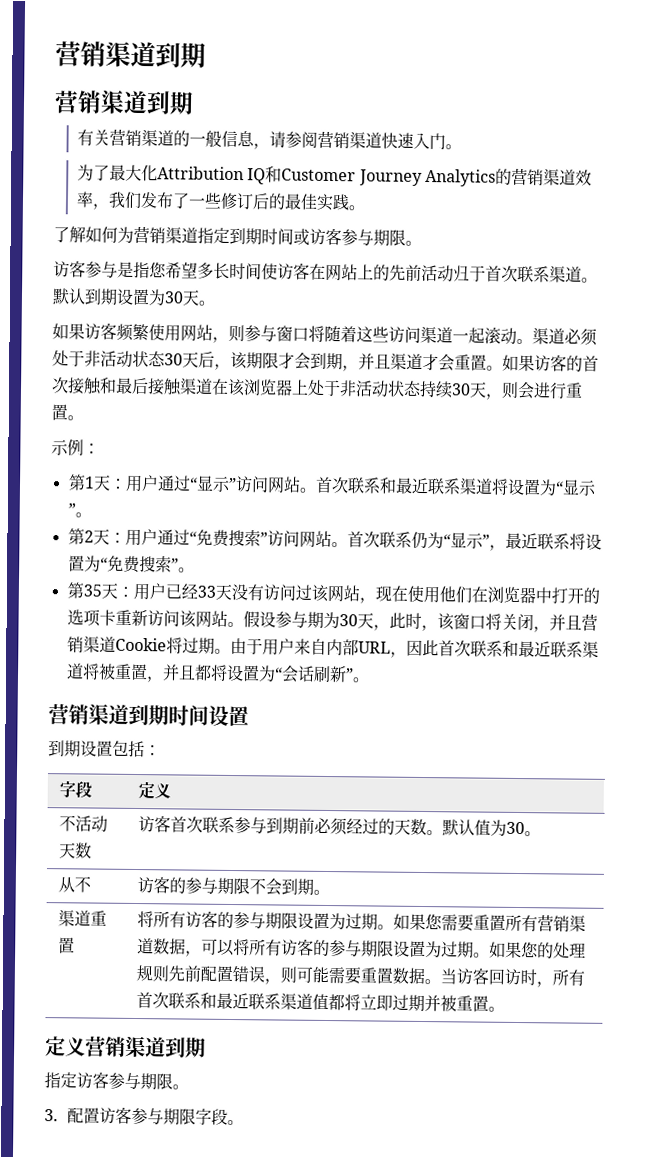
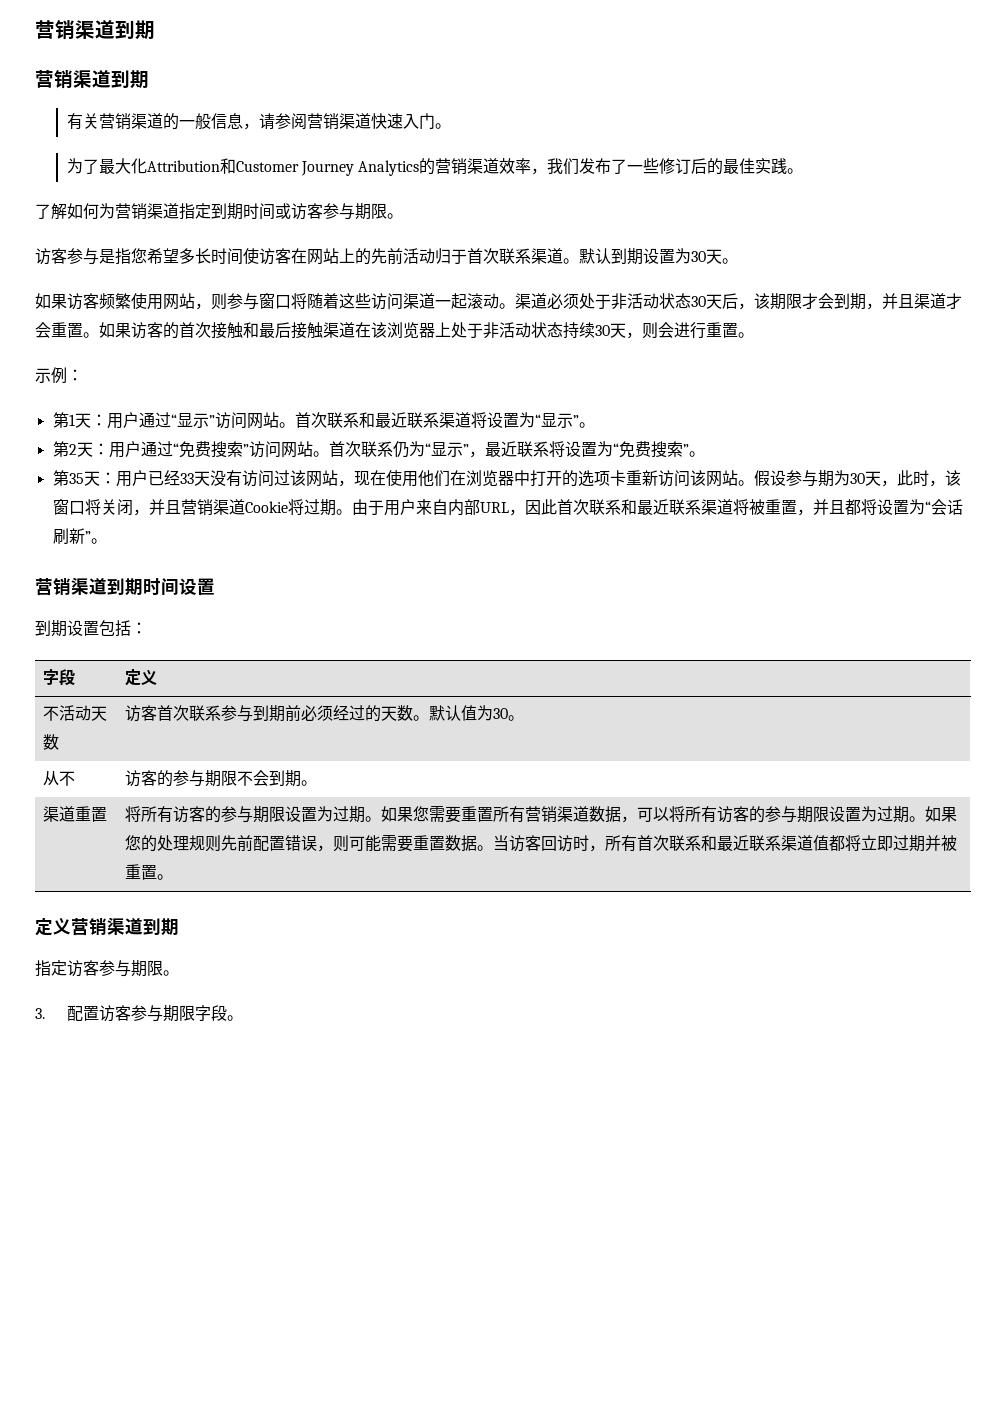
[247,168,267,185] IQ -> (220, 166) none

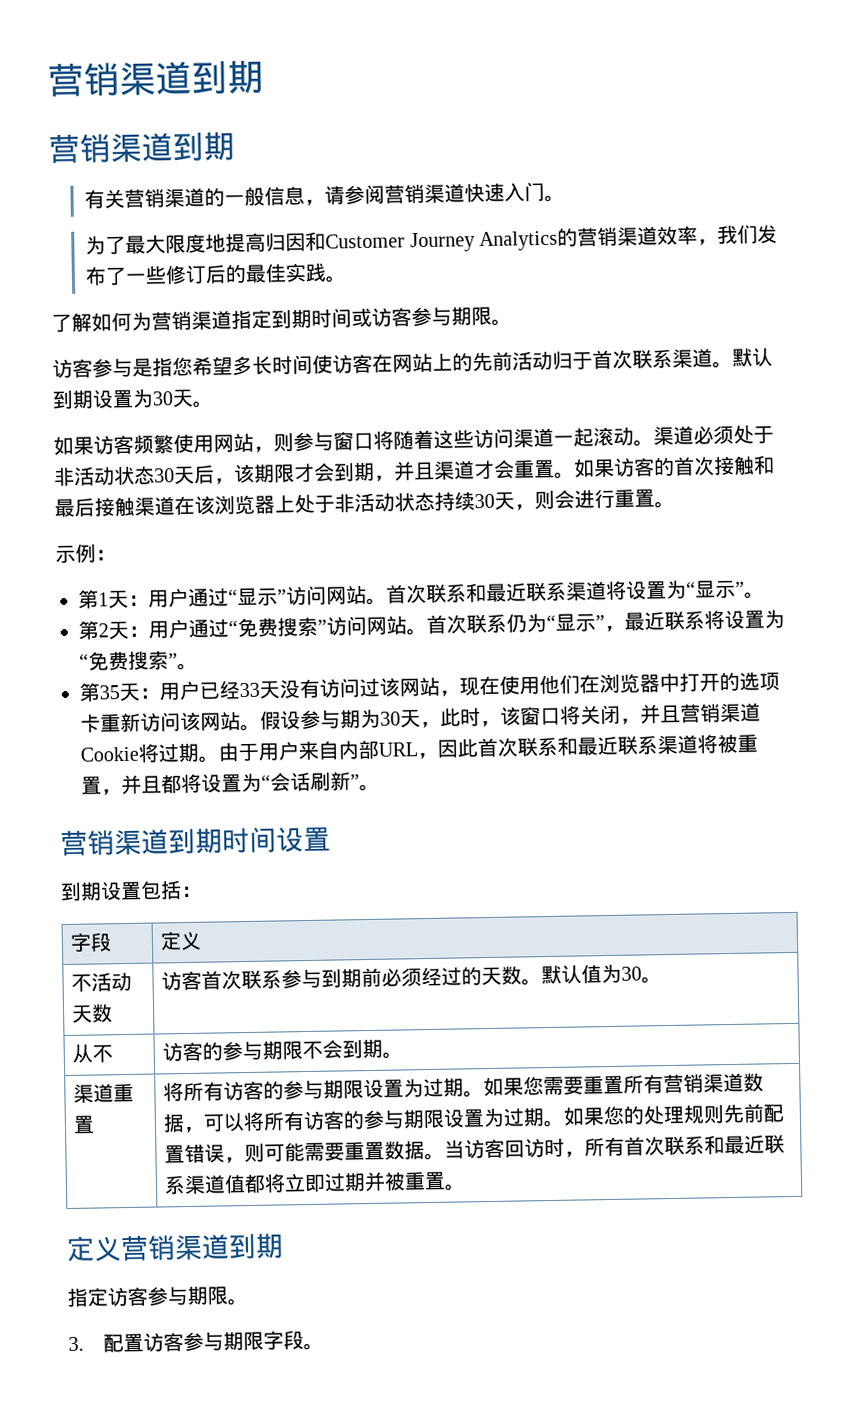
[130,158,220,174] 化Attribution -> [165,232,307,254] 限度地提高归因

